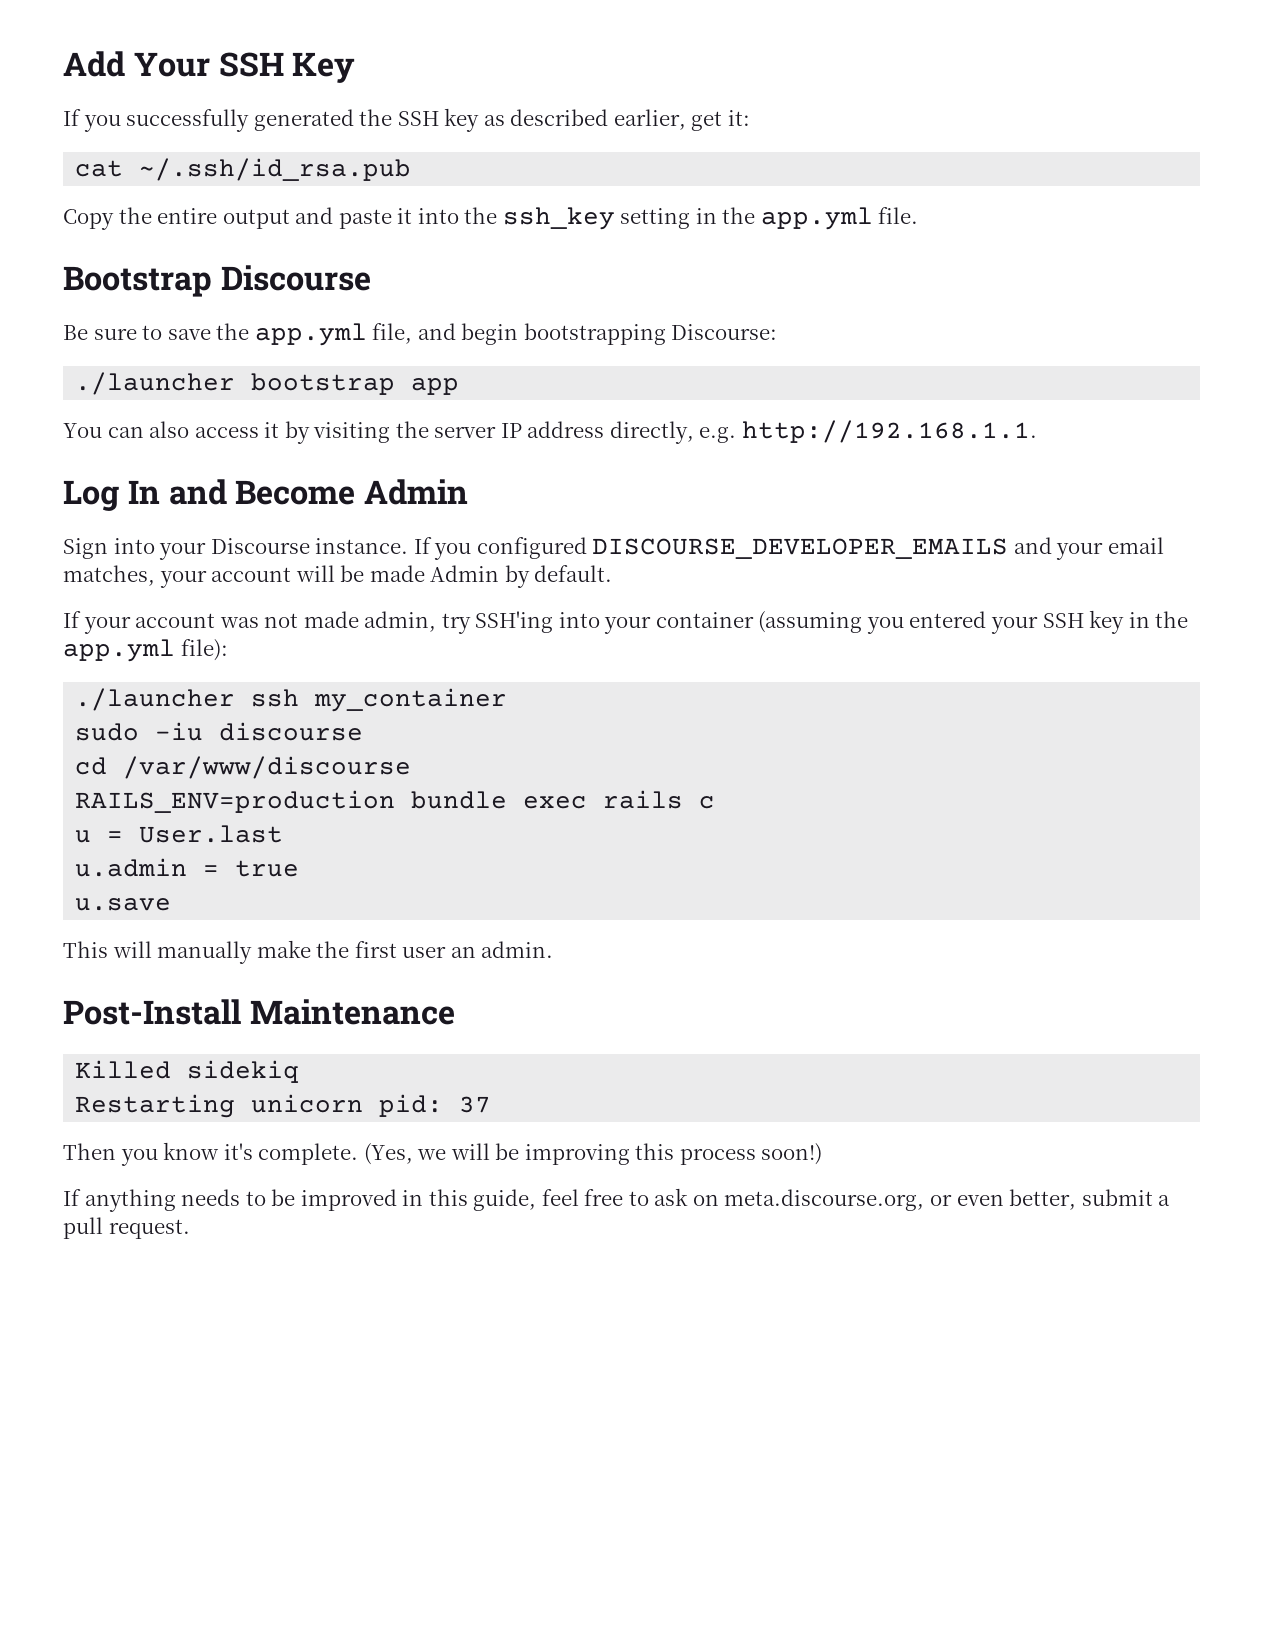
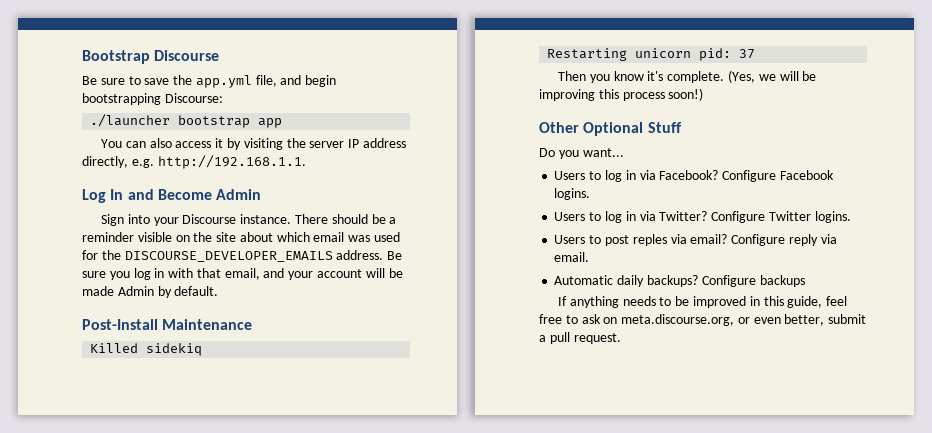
[63,51,356,83] [63,108,750,132] [75,158,412,181] [63,207,919,230] Add Your SSH Key // If you successfully generated the SSH key as described earlier, get it: // cat ~/.ssh/id_rsa.pub // Copy the entire output and paste it into the ssh_key setting in the app.yml file. // -> (82, 57) none
[413,537,1164,560] [63,565,155,586] If you configured DISCOURSE_DEVELOPER_EMAILS and your email matches, -> [294,214,397,224] [82,232,401,242] [82,250,403,262] [82,268,285,280] There should be a reminder visible on the site about which email was used for the DISCOURSE_DEVELOPER_EMAILS address. Be sure you log in with that email, and
[63,610,1189,634] [63,639,228,662] [75,688,508,712] [75,722,364,741] [75,756,412,779] [75,790,716,813] [75,825,284,843] [75,858,300,877] [75,898,172,911] [63,940,554,964] // If your account was not made admin, try SSH'ing into your container (assuming you entered your SSH key in the app.yml file): // ./launcher ssh my_container // sudo -iu discourse // cd /var/www/discourse // RAILS_ENV=production bundle exec rails c // u = User.last // u.admin = true // u.save // This will manually make the first user an admin. -> (219, 291) none
(823, 1154) none -> [539,122,682,136] [539,148,624,159] [554,170,834,182] [554,188,591,200] [554,211,851,223] [554,234,837,246] [554,252,590,262] [554,275,805,287] // Other Optional Stuff // Do you want... // Users to log in via Facebook? Configure Facebook logins. // Users to log in via Twitter? Configure Twitter logins. // Users to post reples via email? Configure reply via email. // Automatic daily backups? Configure backups

